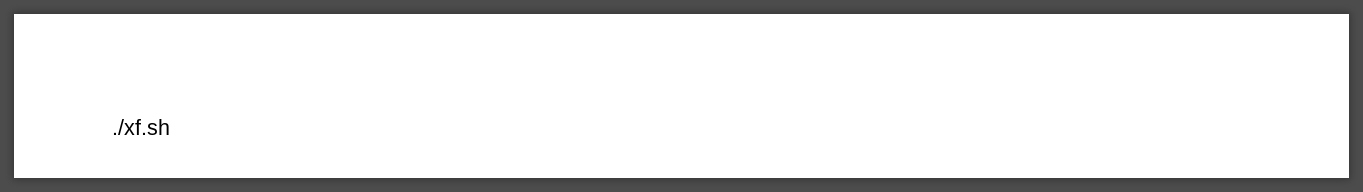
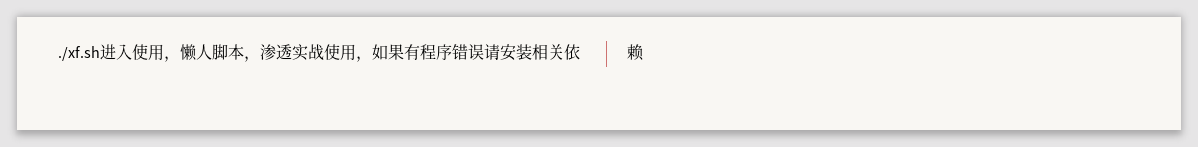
(170, 127) none -> [100,44,644,62] 进入使用，懒人脚本，渗透实战使用，如果有程序错误请安装相关依赖

